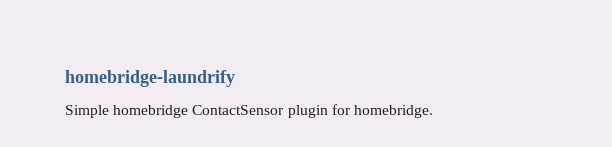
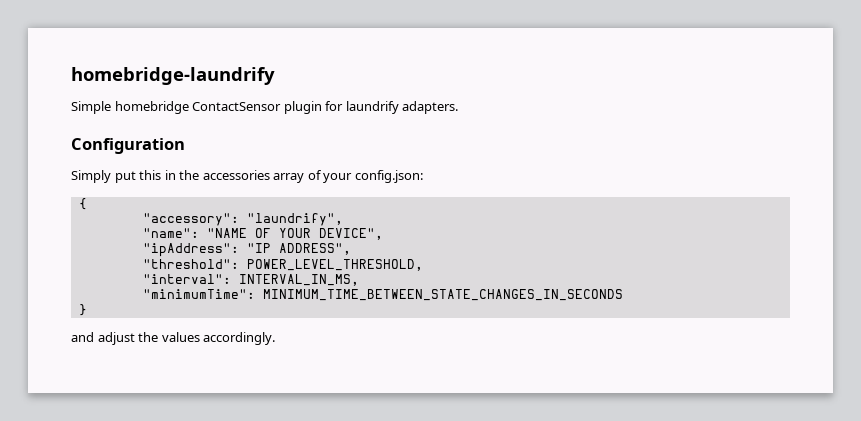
[353,105,433,118] homebridge. -> [345,101,459,114] [71,138,185,154] [71,170,423,183] [78,198,87,210] [142,213,343,226] [142,228,383,240] [142,243,351,257] [142,259,423,271] [142,274,359,286] [142,289,623,301] [78,304,87,316] [71,332,276,345] laundrify adapters. // Configuration // Simply put this in the accessories array of your config.json: // { // "accessory": "laundrify", // "name": "NAME OF YOUR DEVICE", // "ipAddress": "IP ADDRESS", // "threshold": POWER_LEVEL_THRESHOLD, // "interval": INTERVAL_IN_MS, // "minimumTime": MINIMUM_TIME_BETWEEN_STATE_CHANGES_IN_SECONDS // } // and adjust the values accordingly.

